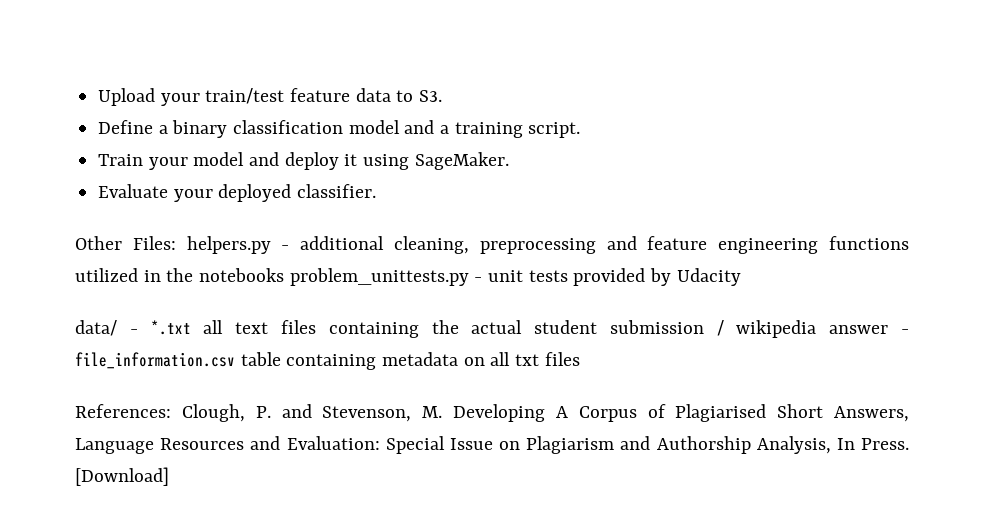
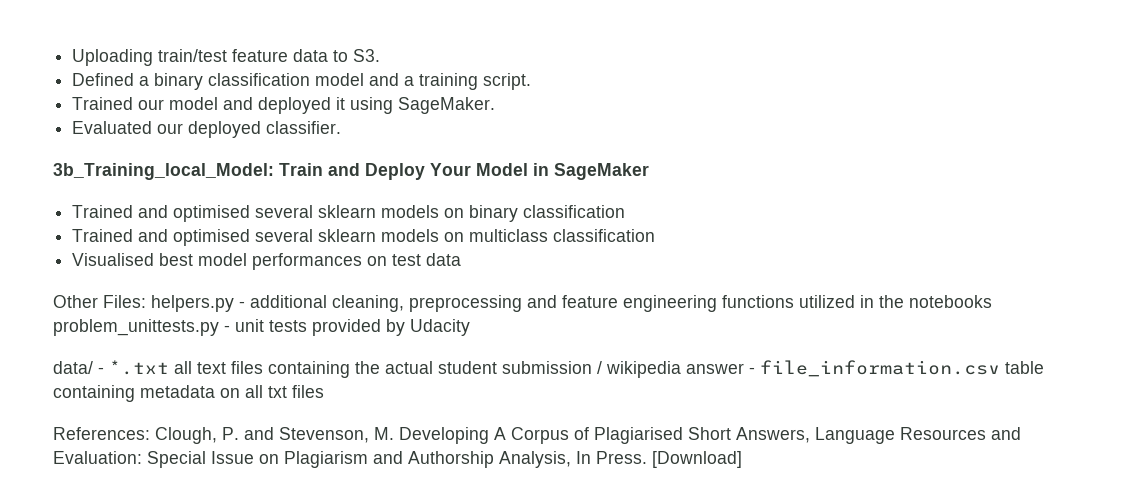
[98,88,200,106] Upload your -> [72,49,154,66] Uploading
[98,120,154,134] Define -> [72,73,135,86] Defined
[98,152,339,170] Train your model and deploy -> [72,97,332,114] Trained our model and deployed
[98,184,213,202] Evaluate your -> [72,121,184,134] Evaluated our
(377, 191) none -> [53,163,649,180] [72,205,626,222] [72,229,656,246] [72,253,462,270] // 3b_Training_local_Model: Train and Deploy Your Model in SageMaker // Trained and optimised several sklearn models on binary classification // Trained and optimised several sklearn models on multiclass classification // Visualised best model performances on test data

